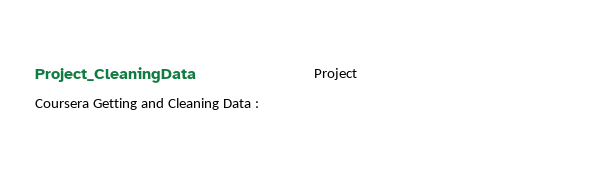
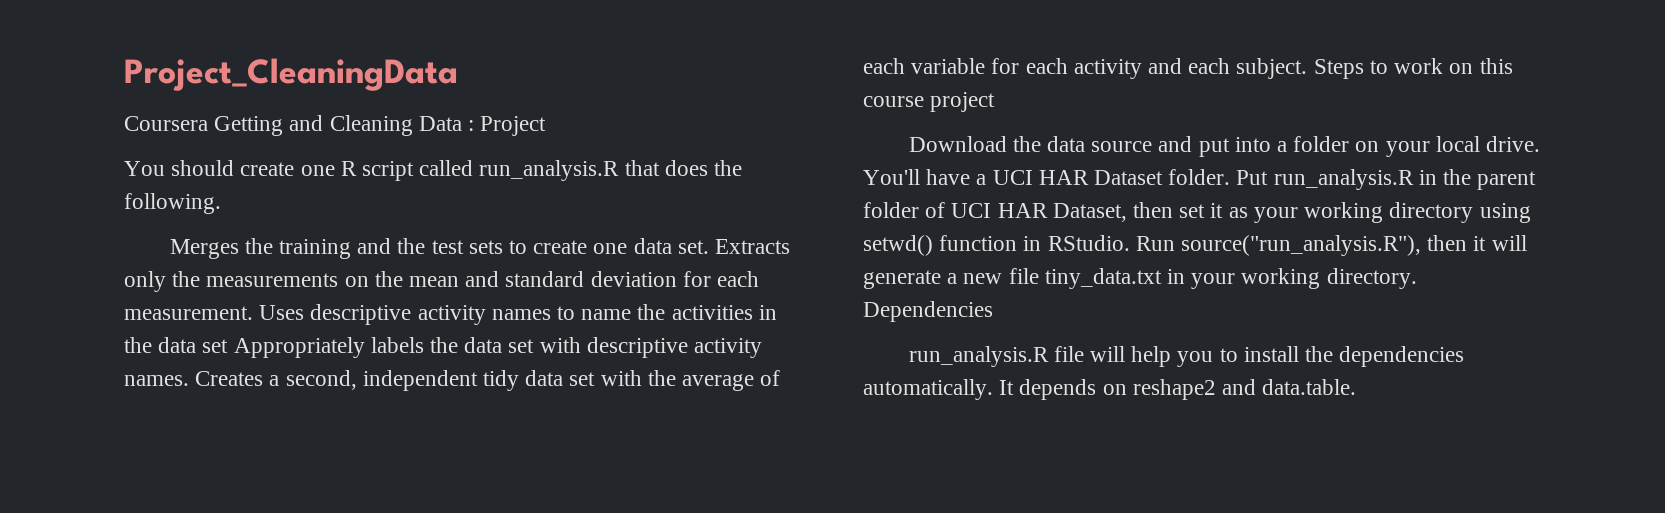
(357, 74) none -> [124,160,743,181] [124,193,221,214] [169,238,791,259] [124,271,760,292] [124,304,777,325] [124,337,763,358] [124,370,781,391] [863,58,1513,79] [863,92,996,112] [908,136,1541,157] [863,169,1537,190] [863,202,1531,223] [863,235,1527,256] [863,268,1417,289] [863,301,993,322] [908,346,1465,367] [863,379,1357,400] // You should create one R script called run_analysis.R that does the following. // Merges the training and the test sets to create one data set. Extracts only the measurements on the mean and standard deviation for each measurement. Uses descriptive activity names to name the activities in the data set Appropriately labels the data set with descriptive activity names. Creates a second, independent tidy data set with the average of each variable for each activity and each subject. Steps to work on this course project // Download the data source and put into a folder on your local drive. You'll have a UCI HAR Dataset folder. Put run_analysis.R in the parent folder of UCI HAR Dataset, then set it as your working directory using setwd() function in RStudio. Run source("run_analysis.R"), then it will generate a new file tiny_data.txt in your working directory. Dependencies // run_analysis.R file will help you to install the dependencies automatically. It depends on reshape2 and data.table.

